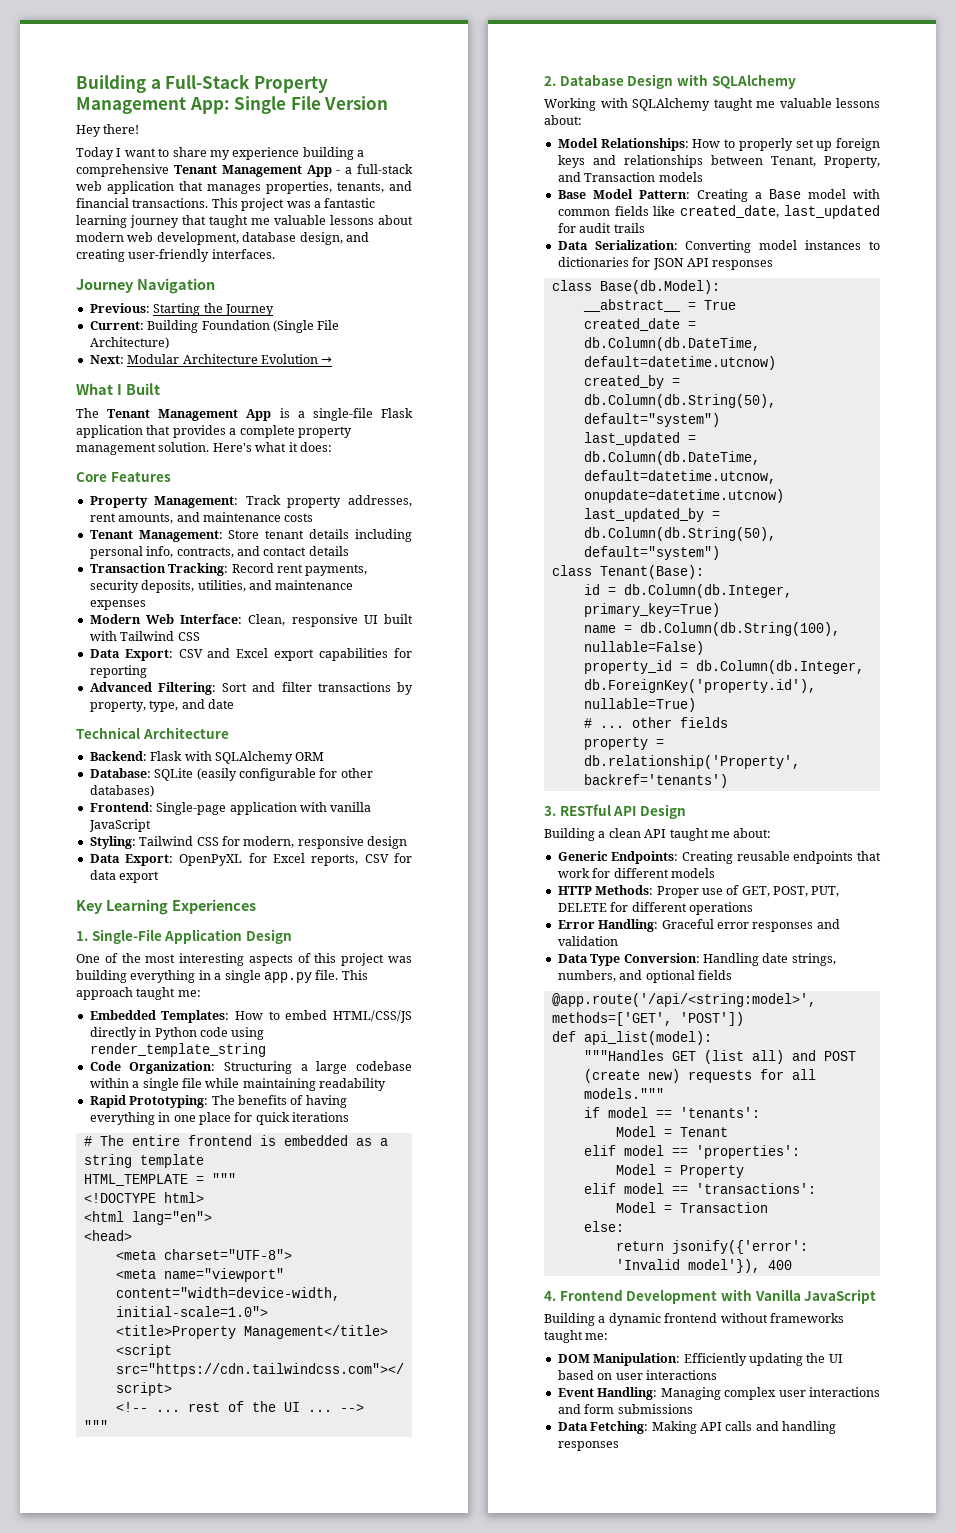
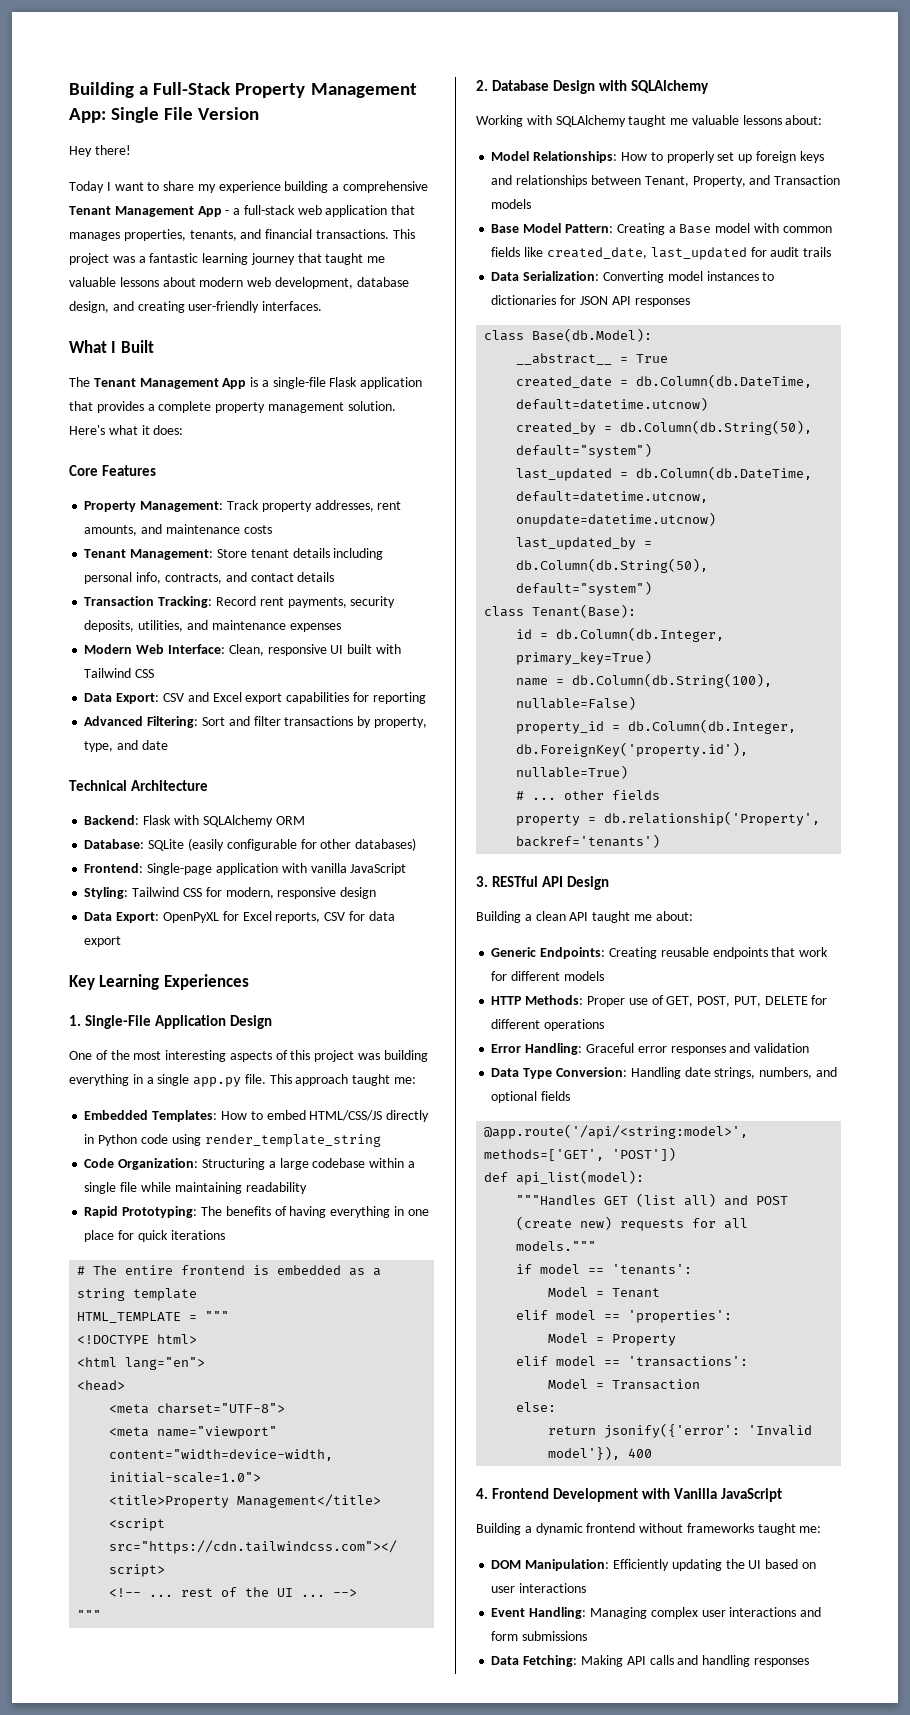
[76,278,215,294] [89,303,274,316] [89,320,340,333] [89,337,169,349] [89,354,333,364] // Journey Navigation // Previous: Starting the Journey // Current: Building Foundation (Single File Architecture) // Next: Modular Architecture Evolution → -> (323, 306) none

